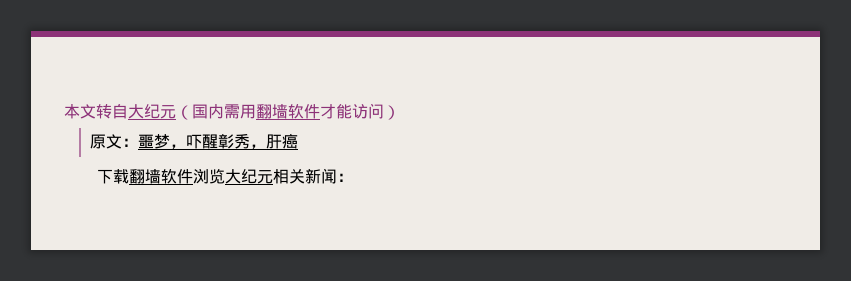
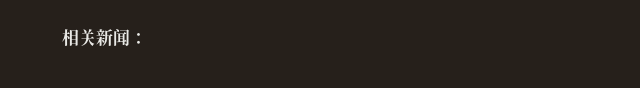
[64,103,400,120] [89,133,298,149] [97,168,274,184] 本文转自大纪元（国内需用翻墙软件才能访问） // 原文：噩梦，吓醒彰秀，肝癌 // 下载翻墙软件浏览大纪元 -> (62, 37) none

